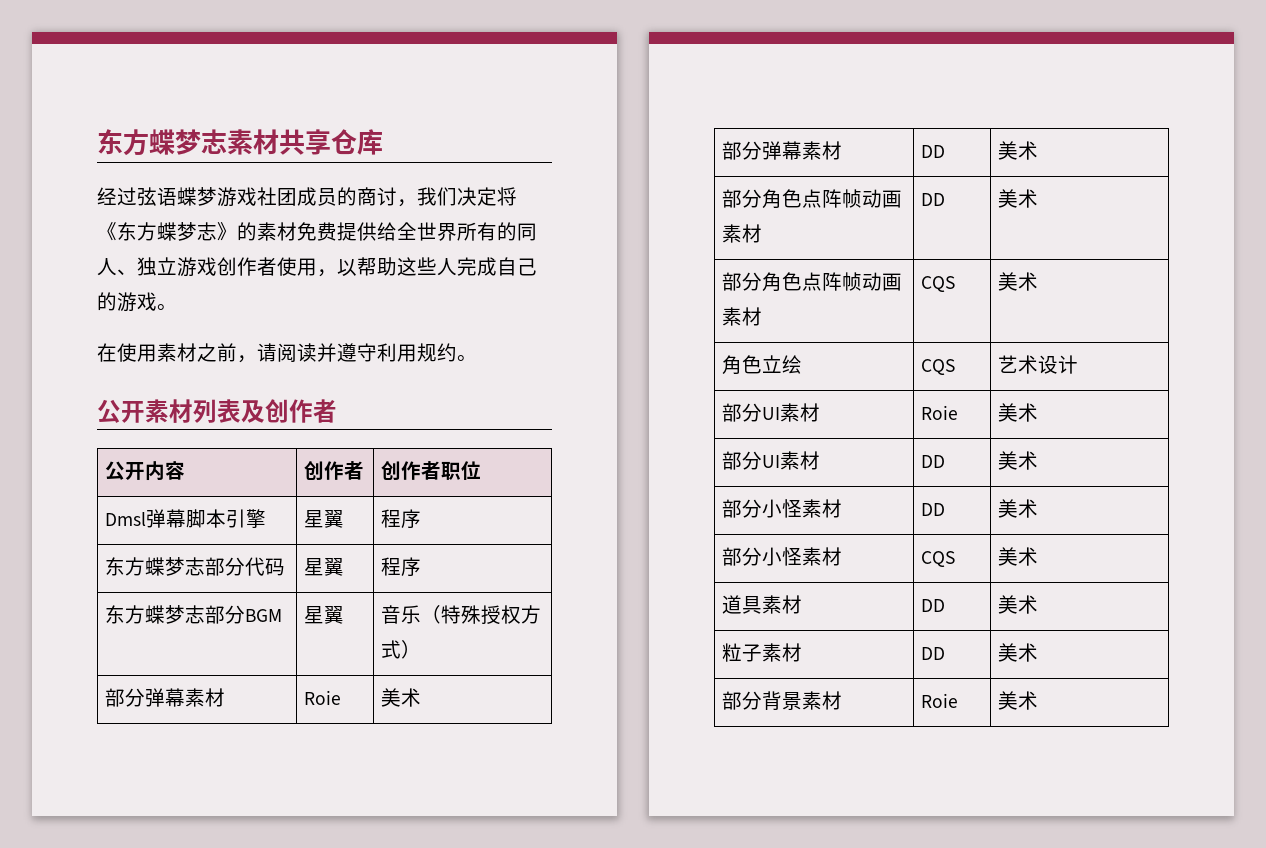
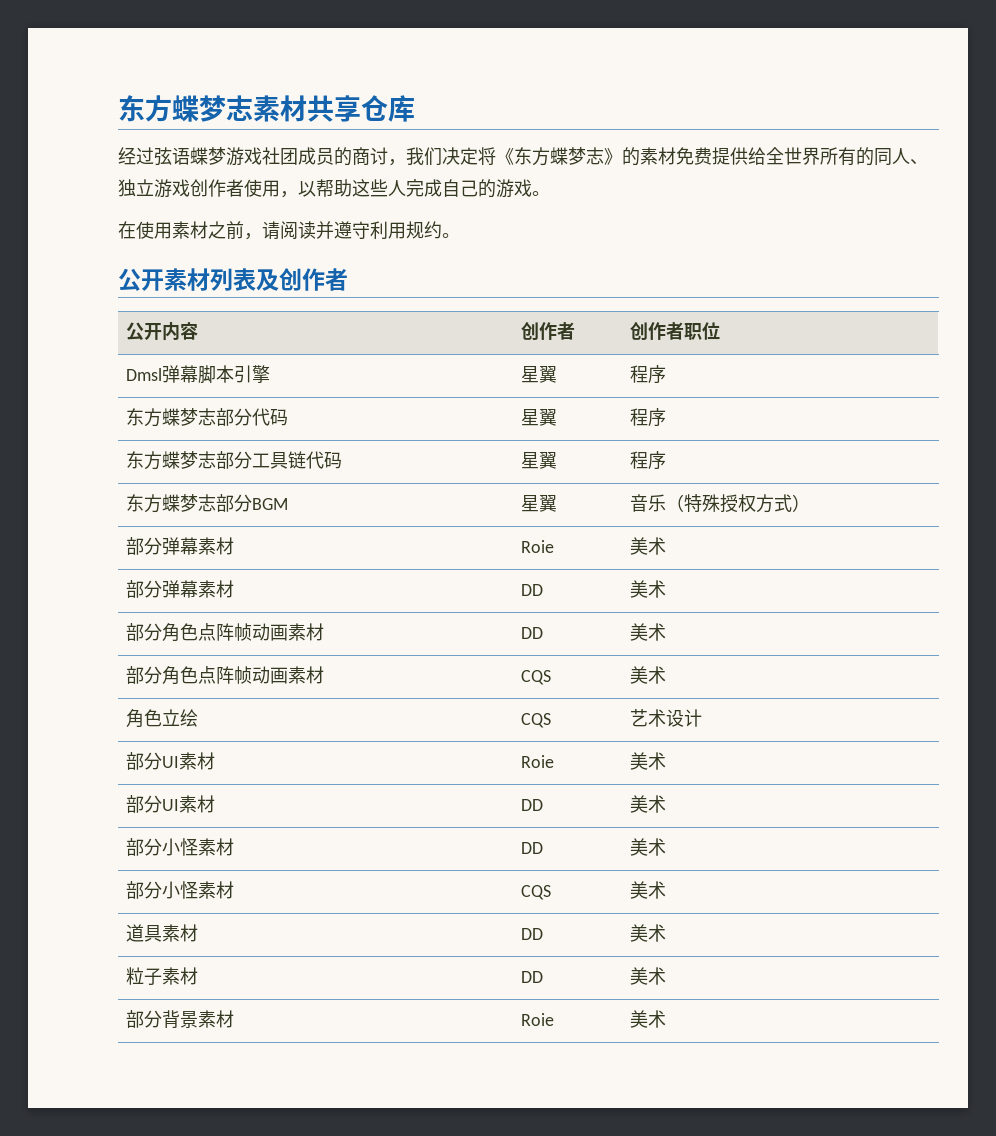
(422, 567) none -> [126,451,343,470] [521,452,558,469] [630,451,667,470] // 东方蝶梦志部分工具链代码 | 星翼 | 程序

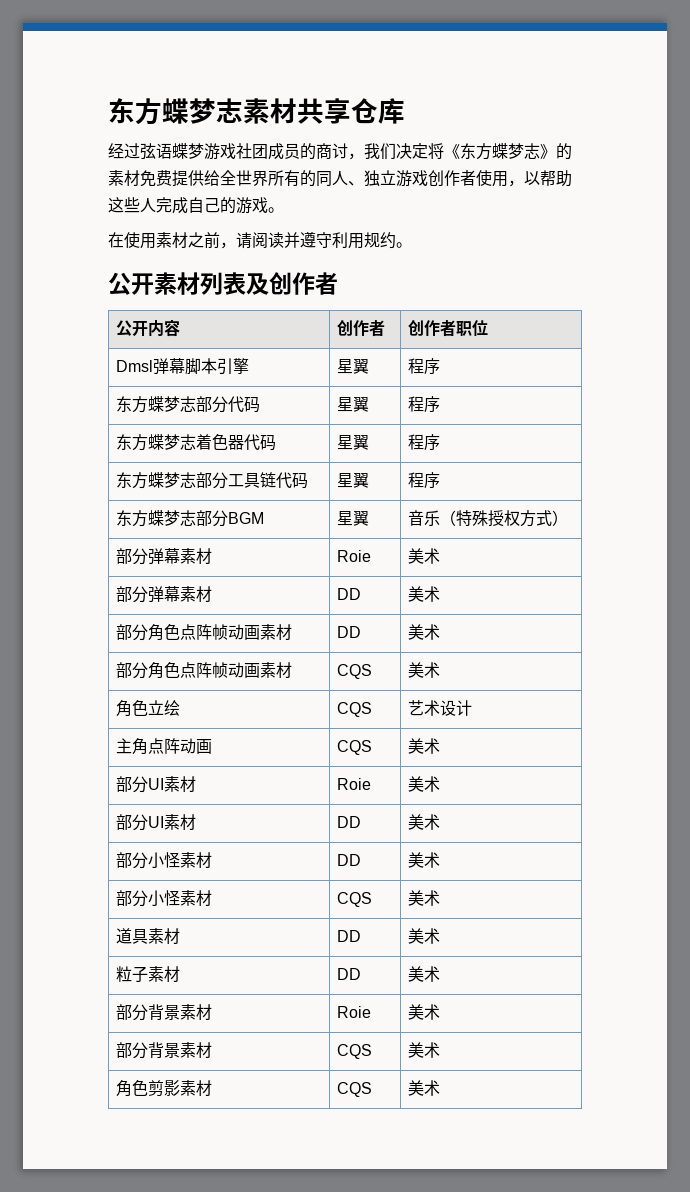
(667, 417) none -> [116,434,277,451] [337,435,370,450] [408,434,441,451] // 东方蝶梦志着色器代码 | 星翼 | 程序
(703, 718) none -> [116,738,213,755] [337,740,373,755] [408,738,441,754] // 主角点阵动画 | CQS | 美术
(667, 1019) none -> [116,1042,213,1059] [337,1044,373,1059] [408,1042,441,1058] [116,1080,213,1097] [337,1082,373,1097] [408,1080,441,1096] // 部分背景素材 | CQS | 美术 // 角色剪影素材 | CQS | 美术

